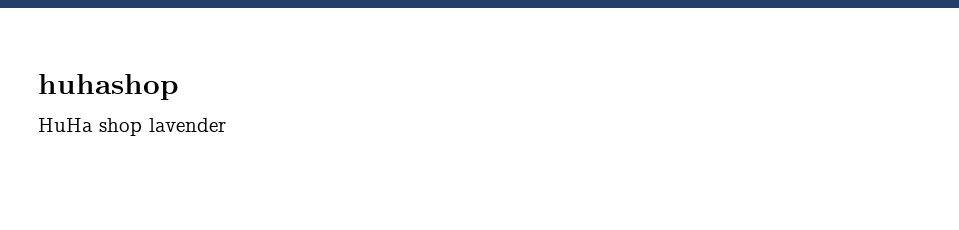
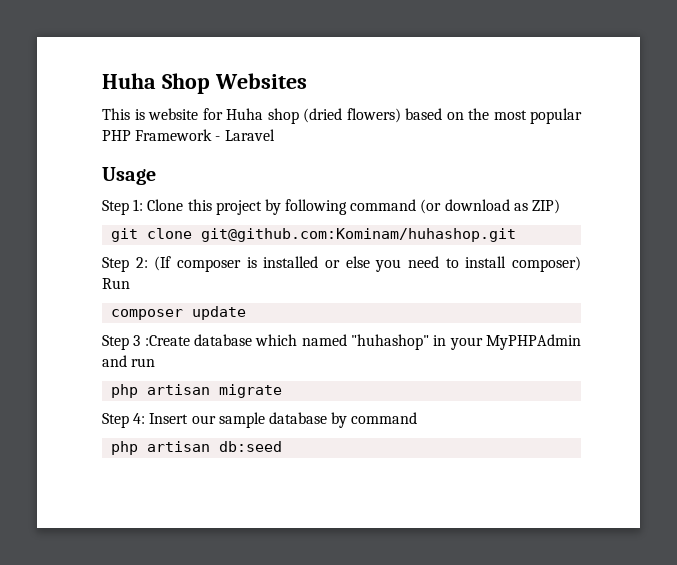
[38,74,179,100] [38,118,226,136] huhashop // HuHa shop lavender -> [102,73,307,94] [102,108,582,124] [102,129,275,141] [102,167,156,185] [102,199,561,215] [111,228,517,242] [102,256,581,272] [102,278,130,289] [111,306,247,320] [102,334,581,350] [102,355,156,367] [111,384,283,398] [102,412,418,428] [111,441,283,455] Huha Shop Websites // This is website for Huha shop (dried flowers) based on the most popular PHP Framework - Laravel // Usage // Step 1: Clone this project by following command (or download as ZIP) // git clone git@github.com:Kominam/huhashop.git // Step 2: (If composer is installed or else you need to install composer) Run // composer update // Step 3 :Create database which named "huhashop" in your MyPHPAdmin and run // php artisan migrate // Step 4: Insert our sample database by command // php artisan db:seed

